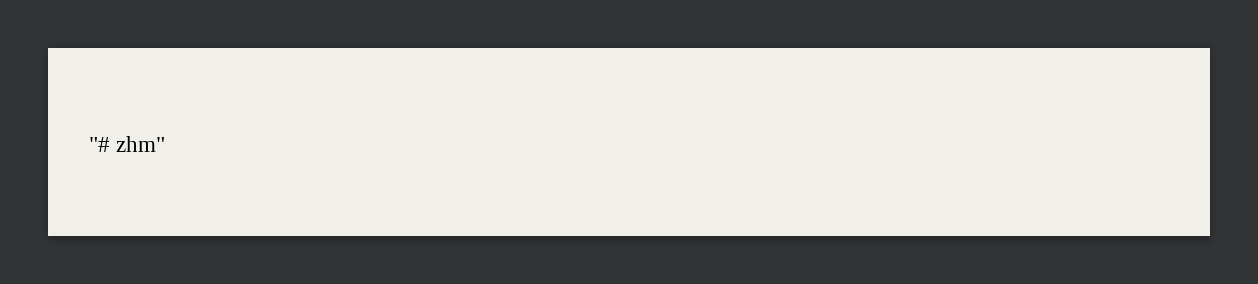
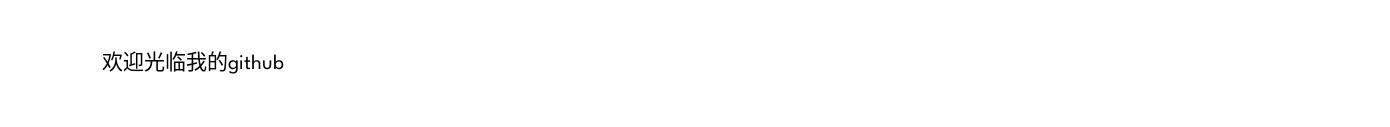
[89,136,166,152] "# zhm" -> [102,51,284,74] 欢迎光临我的github

